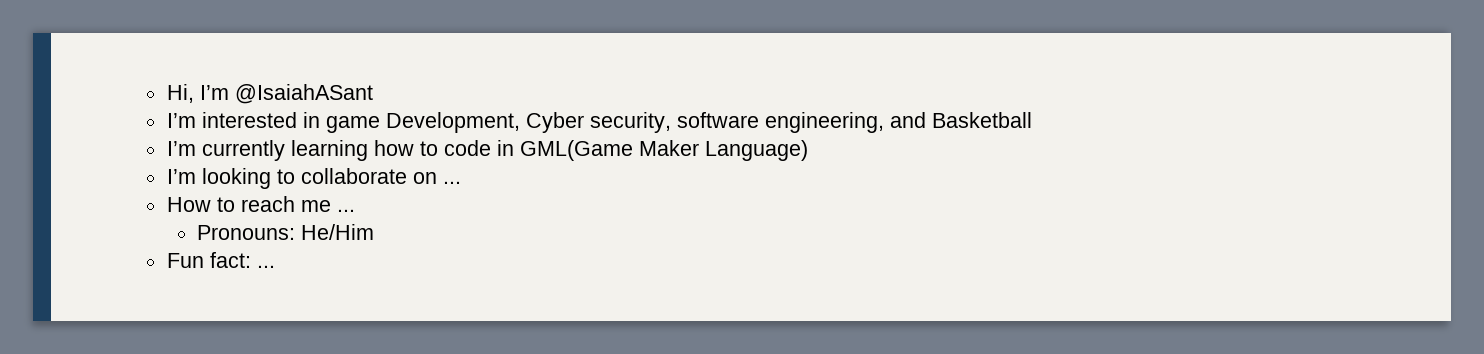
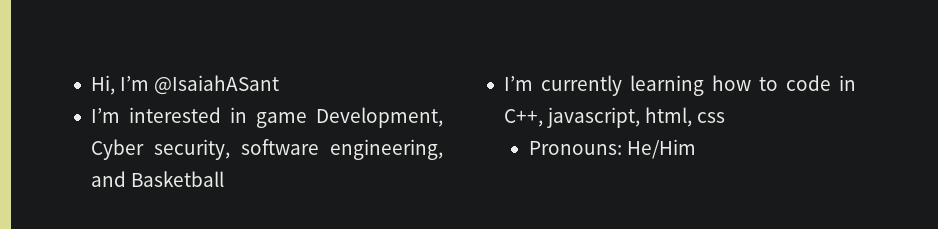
[519,140,808,161] [166,168,461,189] [166,196,355,212] GML(Game Maker Language) // I’m looking to collaborate on ... // How to reach me ... -> [503,107,726,128] C++, javascript, html, css
[166,252,275,268] // Fun fact: ... -> (696, 149) none

